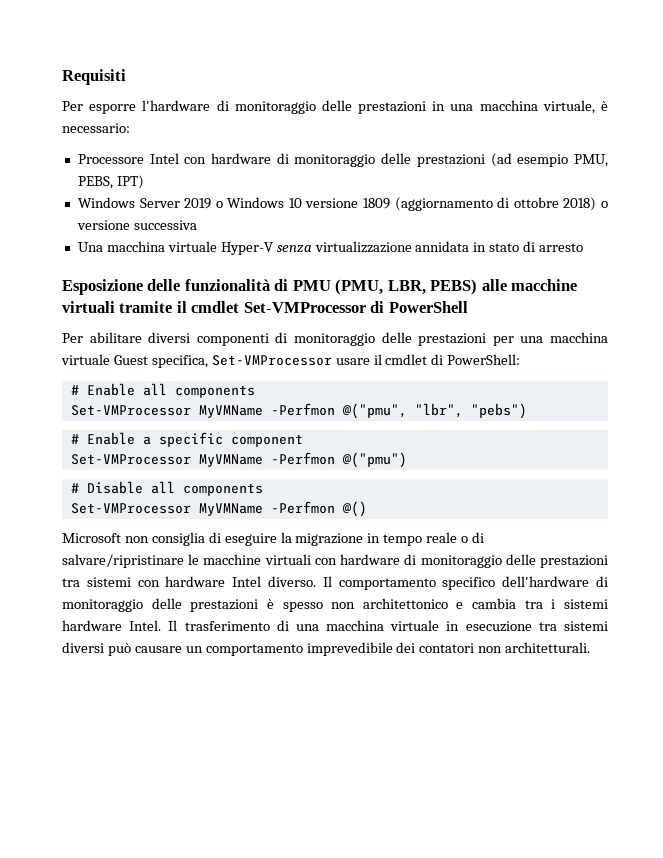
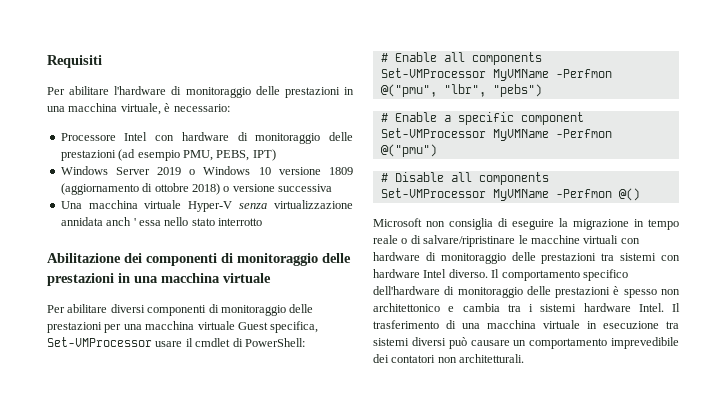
[89,104,137,114] esporre -> [69,86,110,95] abilitare
[473,241,584,252] [62,279,578,295] [62,301,468,313] in stato di arresto // Esposizione delle funzionalità di PMU (PMU, LBR, PEBS) alle macchine virtuali tramite il cmdlet Set-VMProcessor di PowerShell -> [106,217,262,226] [47,253,351,266] [47,273,271,286] anch ' essa nello stato interrotto // Abilitazione dei componenti di monitoraggio delle prestazioni in una macchina virtuale

